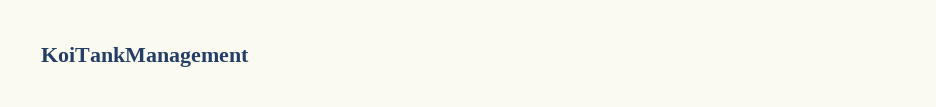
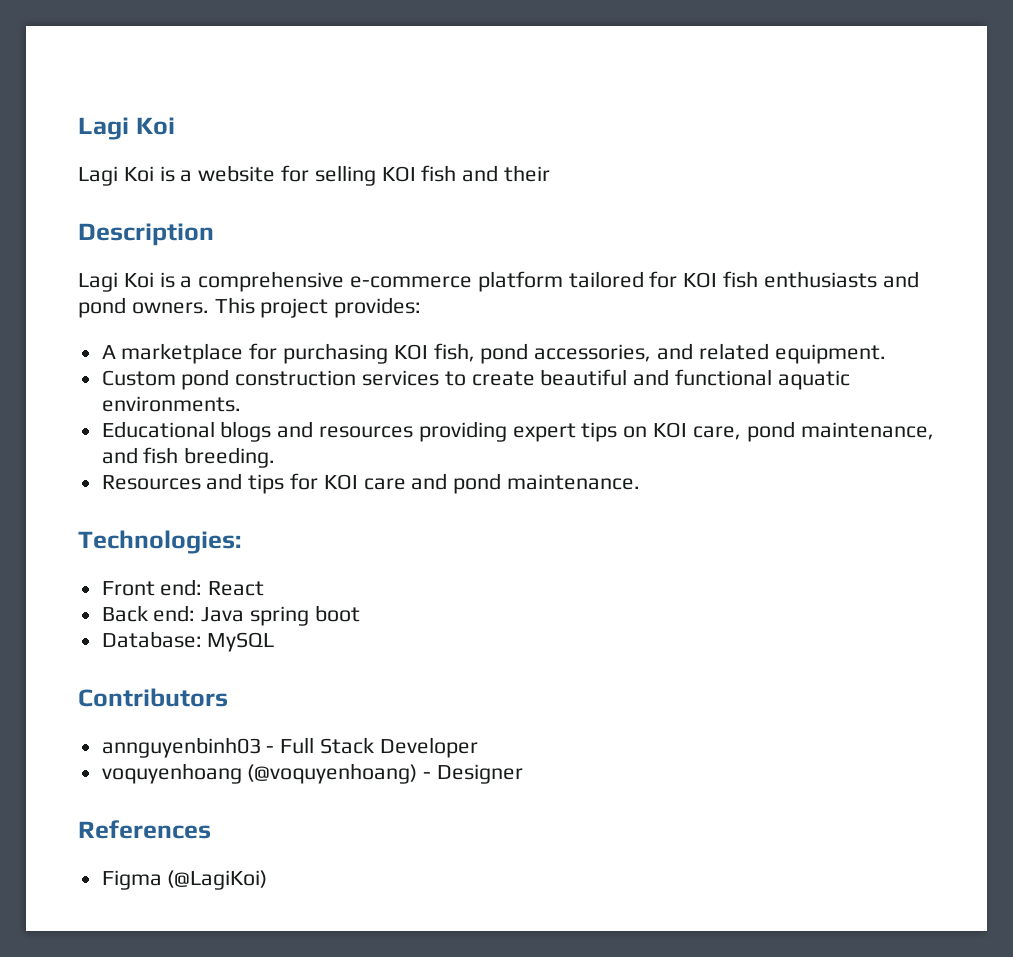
[41,47,249,67] KoiTankManagement -> [78,117,175,140] [78,165,551,186] [78,223,214,246] [78,271,919,292] [78,297,422,318] [101,343,886,364] [101,369,850,390] [101,396,241,412] [101,421,934,442] [101,447,276,468] [101,473,641,494] [78,530,241,554] [101,579,265,596] [101,605,360,626] [101,631,275,652] [78,688,228,707] [101,737,478,758] [101,763,524,784] [78,820,211,839] [101,870,268,890] Lagi Koi // Lagi Koi is a website for selling KOI fish and their // Description // Lagi Koi is a comprehensive e-commerce platform tailored for KOI fish enthusiasts and pond owners. This project provides: // A marketplace for purchasing KOI fish, pond accessories, and related equipment. // Custom pond construction services to create beautiful and functional aquatic environments. // Educational blogs and resources providing expert tips on KOI care, pond maintenance, and fish breeding. // Resources and tips for KOI care and pond maintenance. // Technologies: // Front end: React // Back end: Java spring boot // Database: MySQL // Contributors // annguyenbinh03 - Full Stack Developer // voquyenhoang (@voquyenhoang) - Designer // References // Figma (@LagiKoi)

